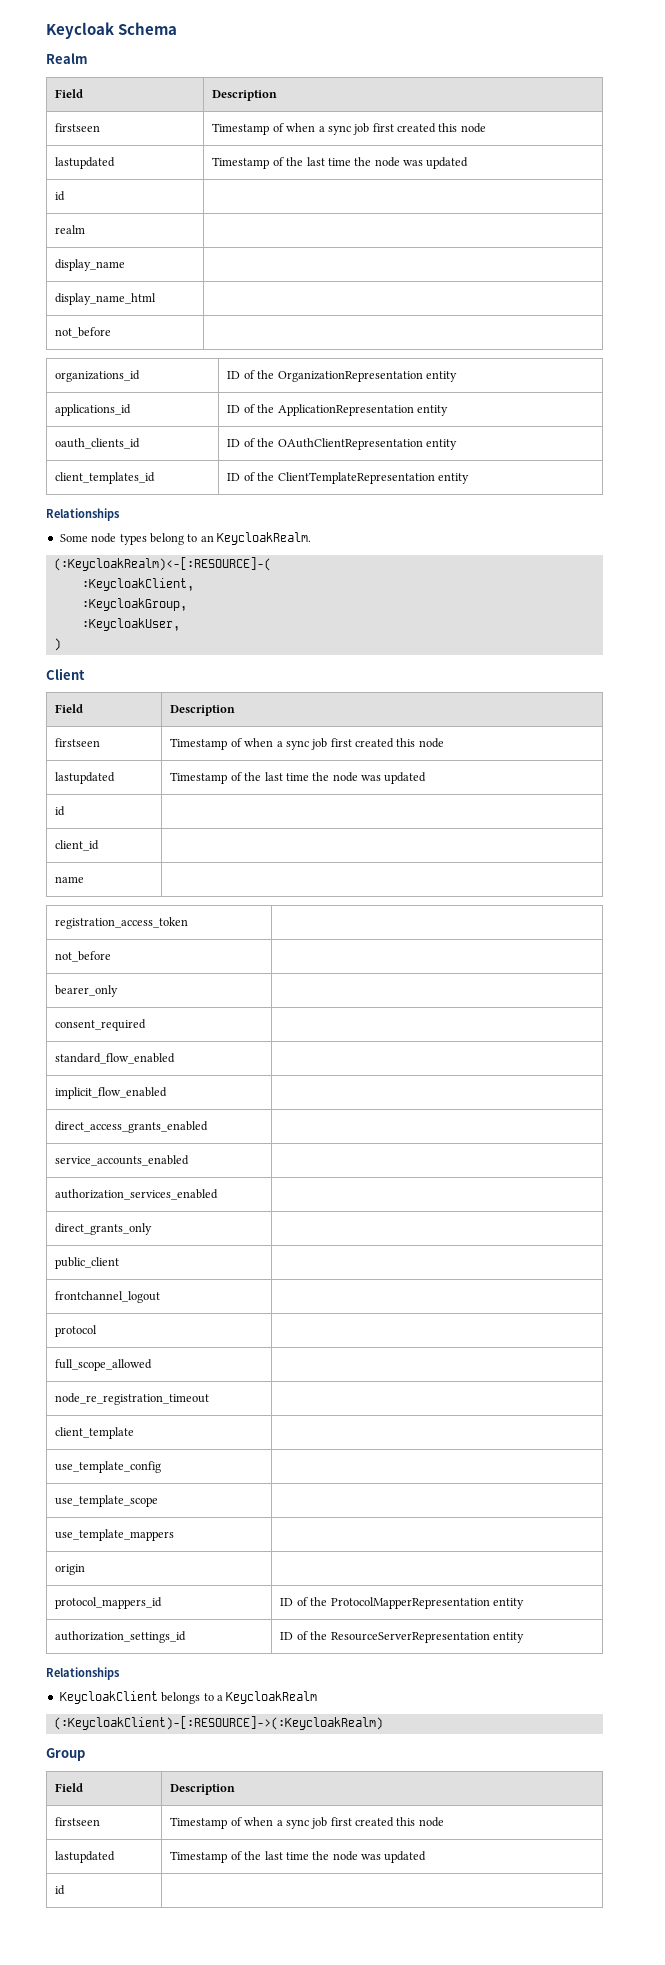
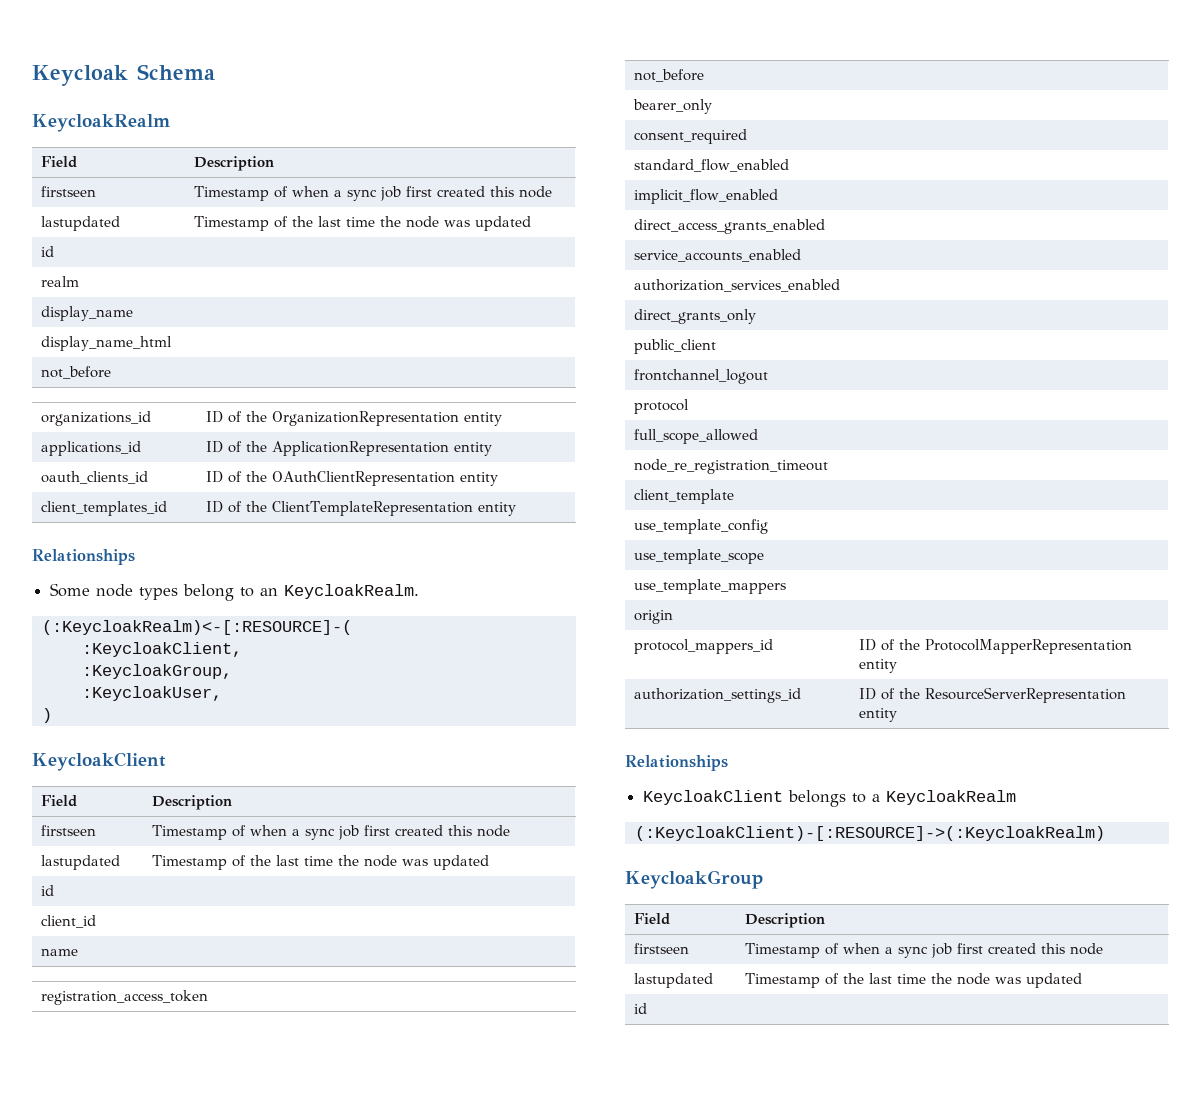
[46,53,88,64] Realm -> [32,114,170,132] KeycloakRealm
[46,668,85,680] Client -> [32,752,166,771] KeycloakClient
[46,1748,85,1761] Group -> [625,870,763,889] KeycloakGroup

